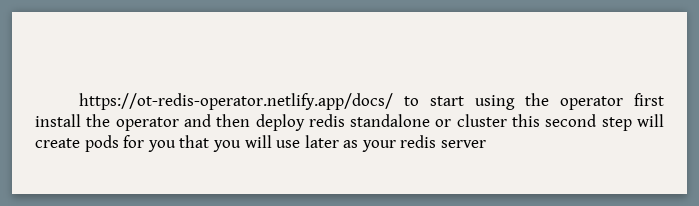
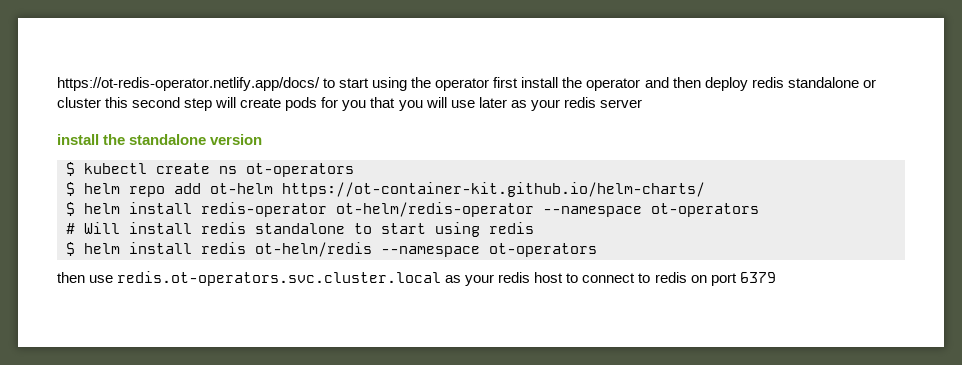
(487, 144) none -> [57,134,263,145] [66,162,354,177] [66,182,705,197] [66,202,759,217] [66,222,534,237] [66,242,597,257] [57,271,776,286] // install the standalone version // $ kubectl create ns ot-operators // $ helm repo add ot-helm https://ot-container-kit.github.io/helm-charts/ // $ helm install redis-operator ot-helm/redis-operator --namespace ot-operators // # Will install redis standalone to start using redis // $ helm install redis ot-helm/redis --namespace ot-operators // then use redis.ot-operators.svc.cluster.local as your redis host to connect to redis on port 6379

